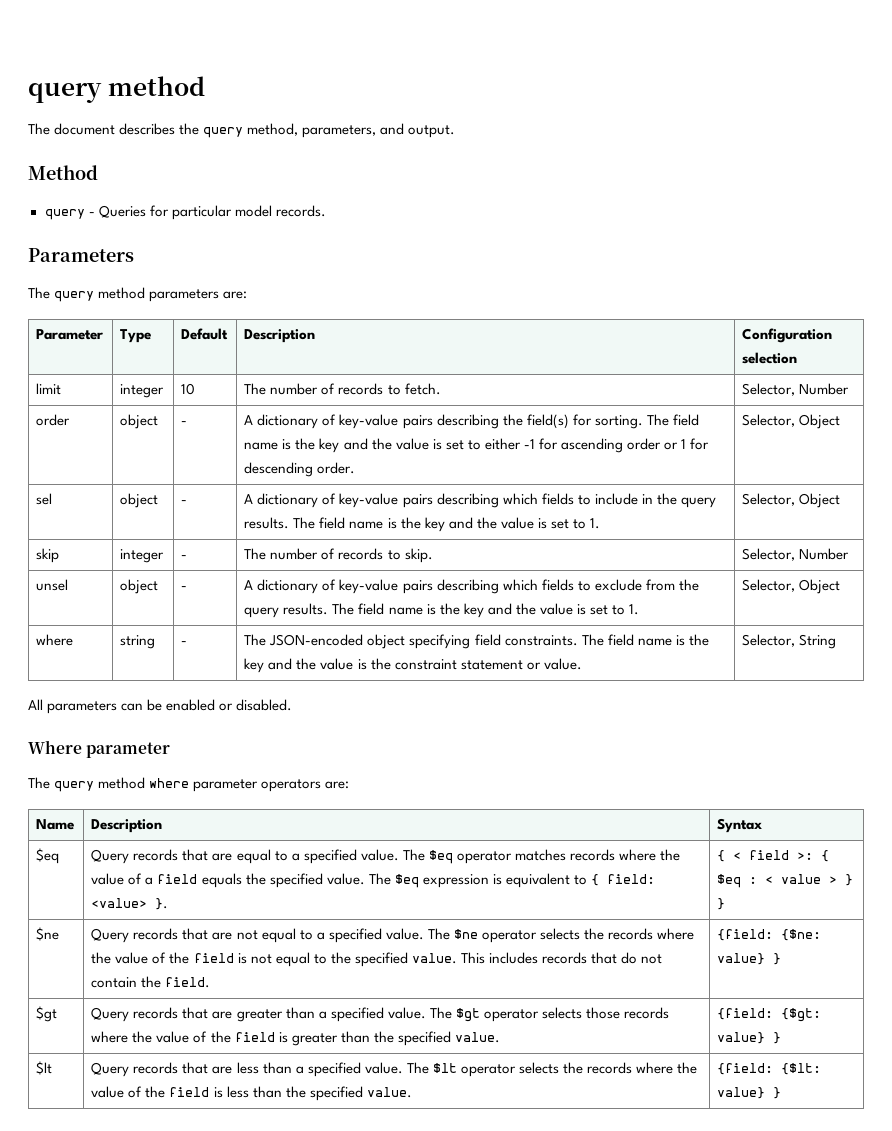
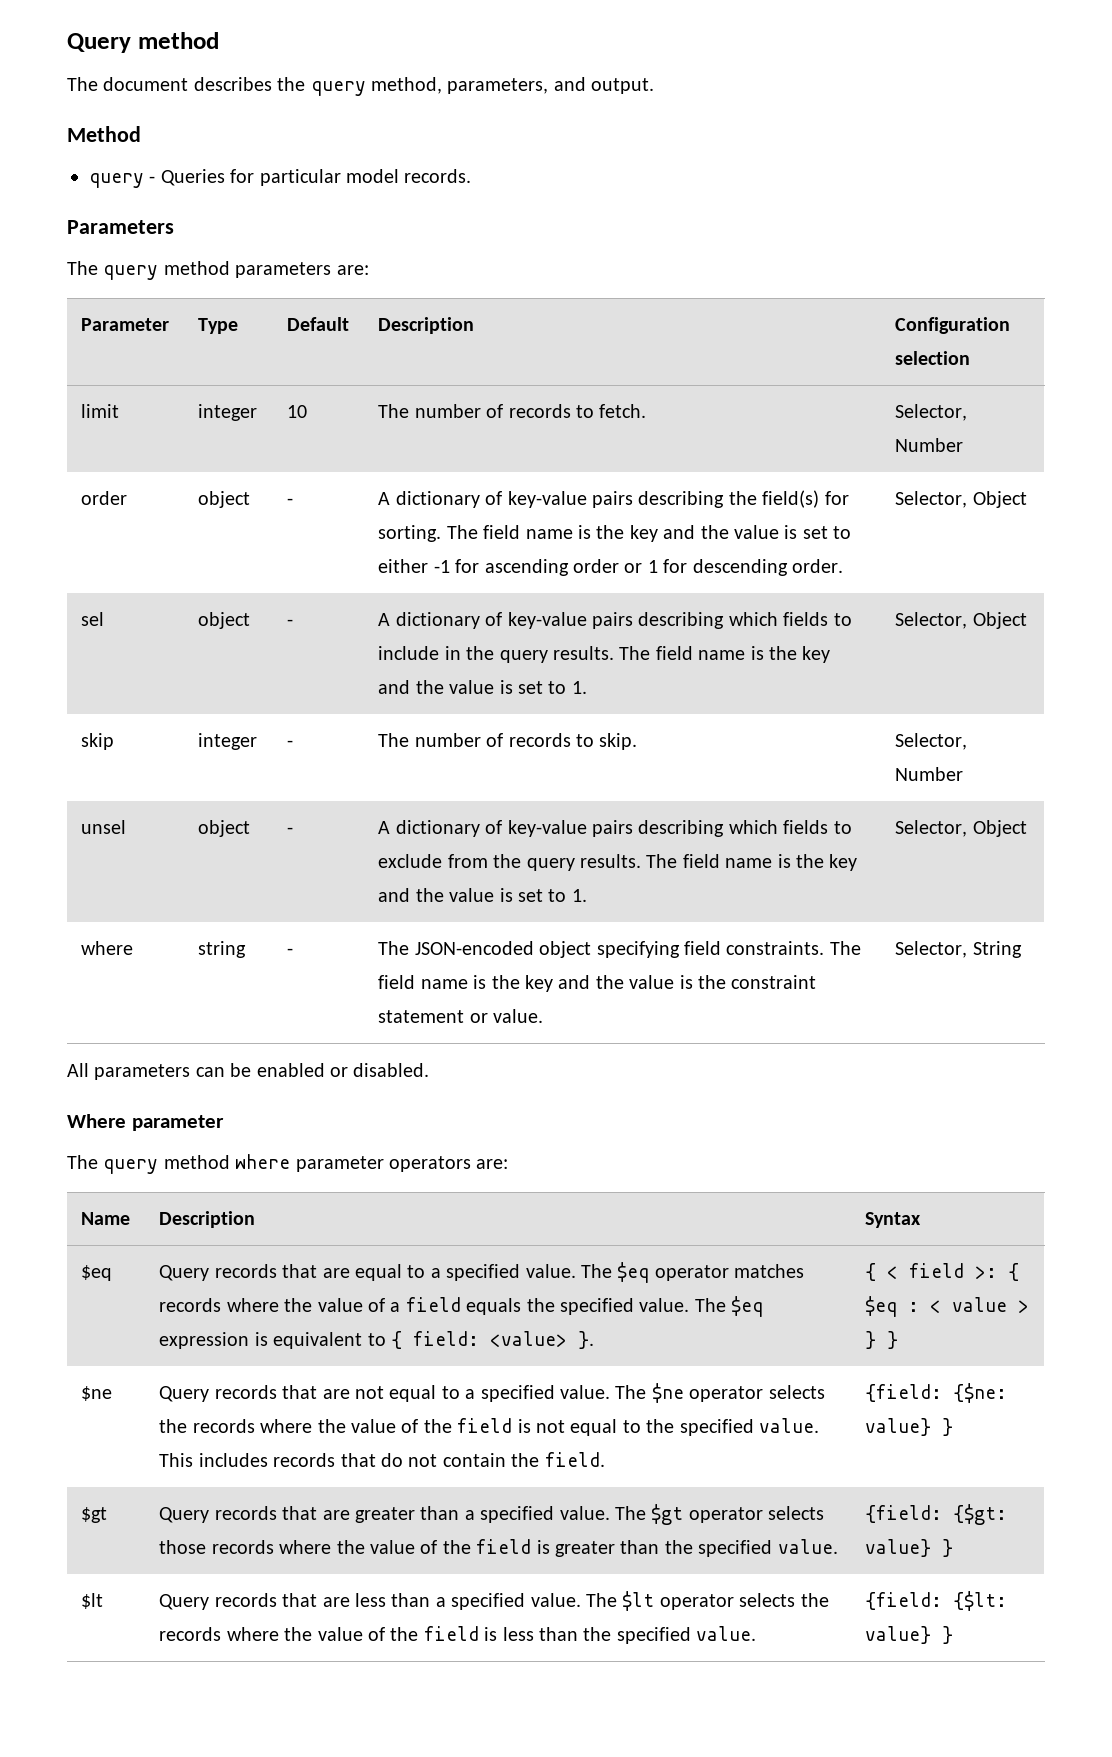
[28,82,102,103] query -> [67,33,131,53] Query

